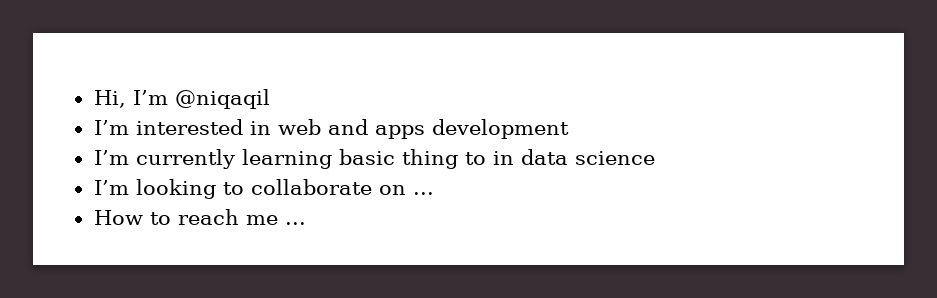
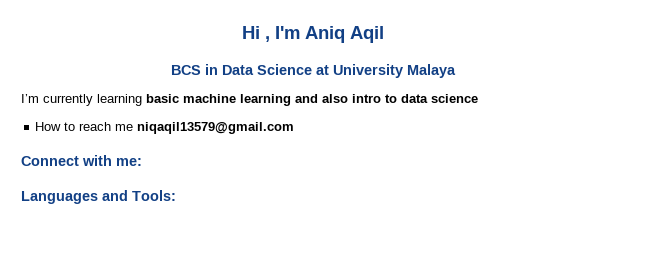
[93,89,270,109] [93,119,569,139] [93,149,655,169] [93,179,434,199] [93,209,306,225] Hi, I’m @niqaqil // I’m interested in web and apps development // I’m currently learning basic thing to in data science // I’m looking to collaborate on ... // How to reach me ... -> [241,26,384,43] [170,64,456,78] [21,94,478,106] [35,122,295,134] [21,155,142,166] [21,190,176,204] Hi , I'm Aniq Aqil // BCS in Data Science at University Malaya // I’m currently learning basic machine learning and also intro to data science // How to reach me niqaqil13579@gmail.com // Connect with me: // Languages and Tools:

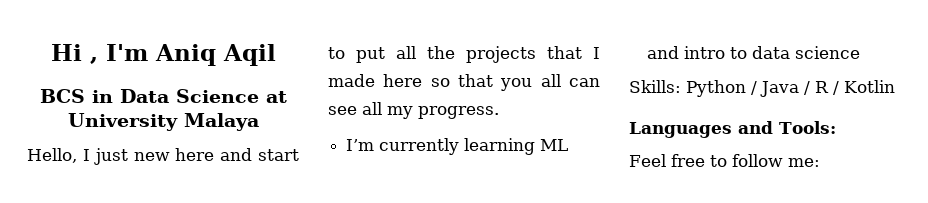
[21,94,478,106] [35,122,295,134] [21,155,142,166] [21,190,176,204] I’m currently learning basic machine learning and also intro to data science // How to reach me niqaqil13579@gmail.com // Connect with me: // Languages and Tools: -> [27,148,299,165] [328,46,600,63] [328,74,600,91] [328,102,499,119] [346,138,569,155] [647,46,861,59] [629,80,895,97] [629,121,836,138] [629,154,820,167] Hello, I just new here and start to put all the projects that I made here so that you all can see all my progress. // I’m currently learning ML and intro to data science // Skills: Python / Java / R / Kotlin // Languages and Tools: // Feel free to follow me:

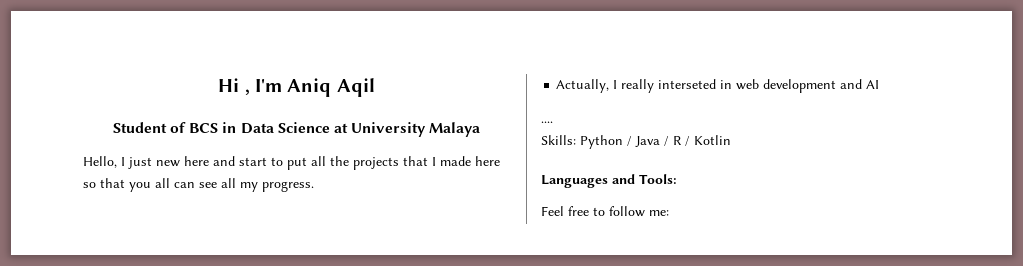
(276, 55) none -> [112,122,186,133] Student of
[346,138,569,155] [647,46,861,59] I’m currently learning ML and intro to data science -> [556,79,880,93] [541,121,553,123] Actually, I really interseted in web development and AI // ....

